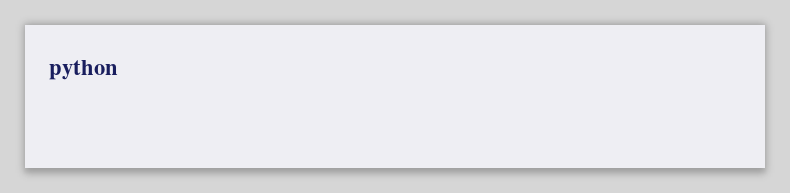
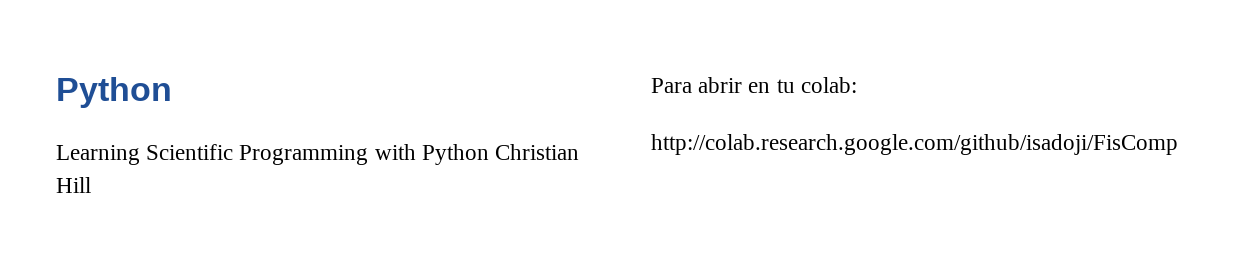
[49,60,118,80] python -> [56,77,172,108] [56,144,580,165] [56,177,91,193] [651,77,857,93] [651,134,1178,155] Python // Learning Scientific Programming with Python Christian Hill // Para abrir en tu colab: // http://colab.research.google.com/github/isadoji/FisComp

